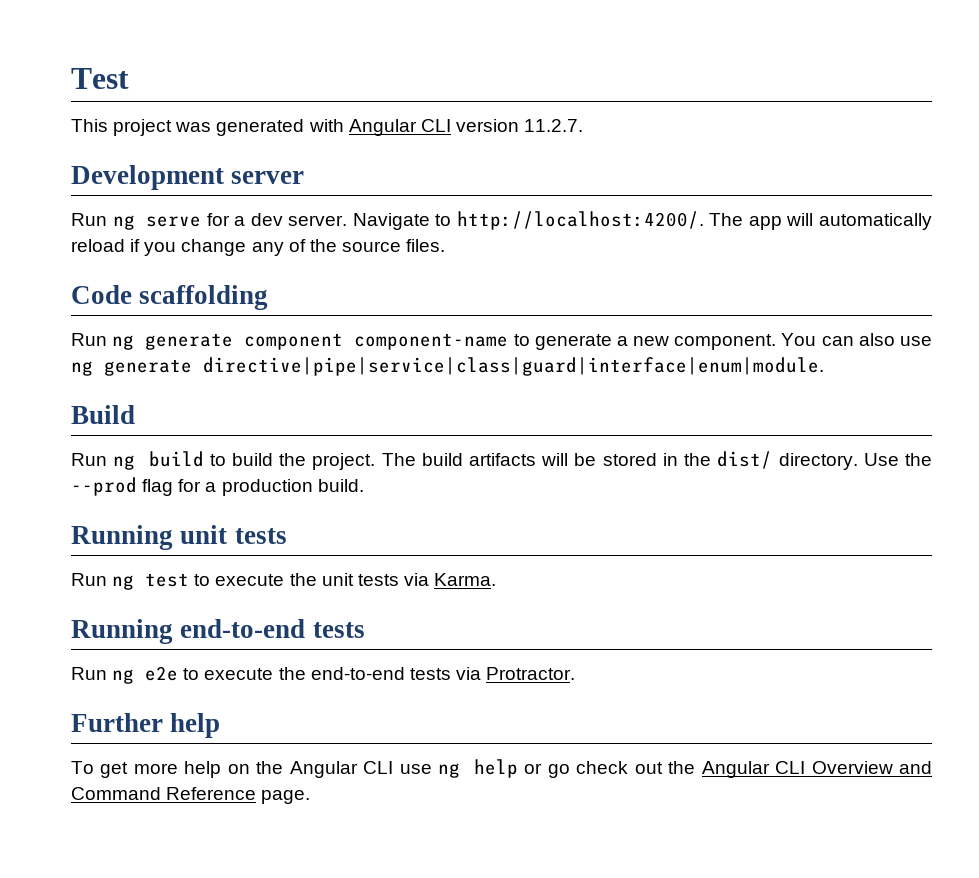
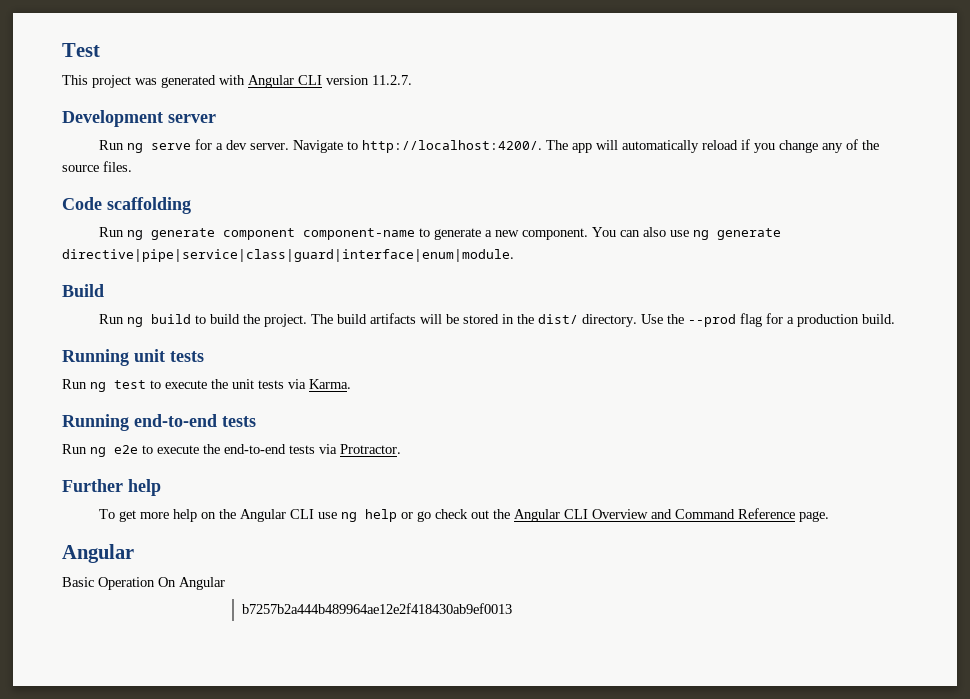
(311, 797) none -> [62,544,134,563] [62,577,225,590] [242,603,513,614] // Angular // Basic Operation On Angular // b7257b2a444b489964ae12e2f418430ab9ef0013

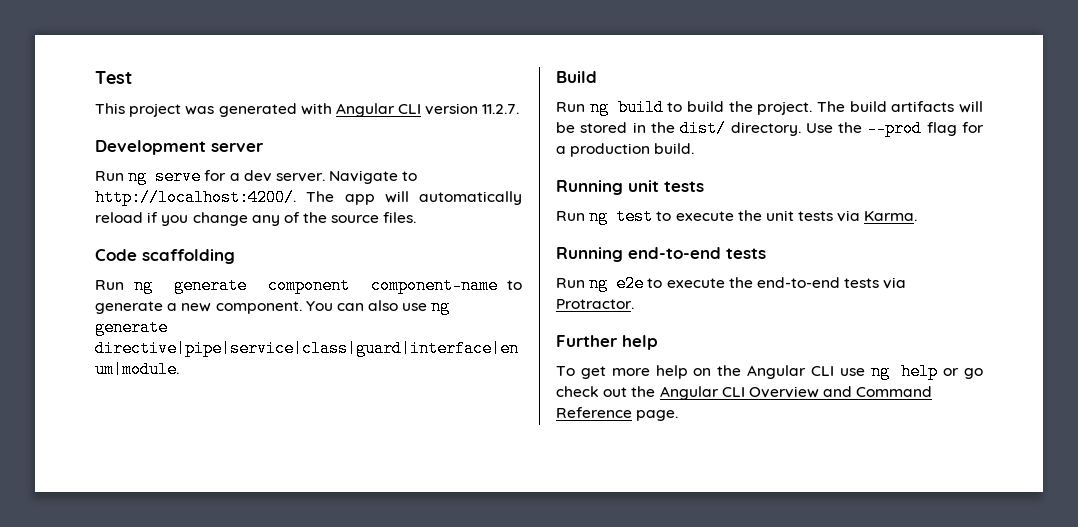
[62,544,134,563] [62,577,225,590] [242,603,513,614] // Angular // Basic Operation On Angular // b7257b2a444b489964ae12e2f418430ab9ef0013 -> (679, 415) none

